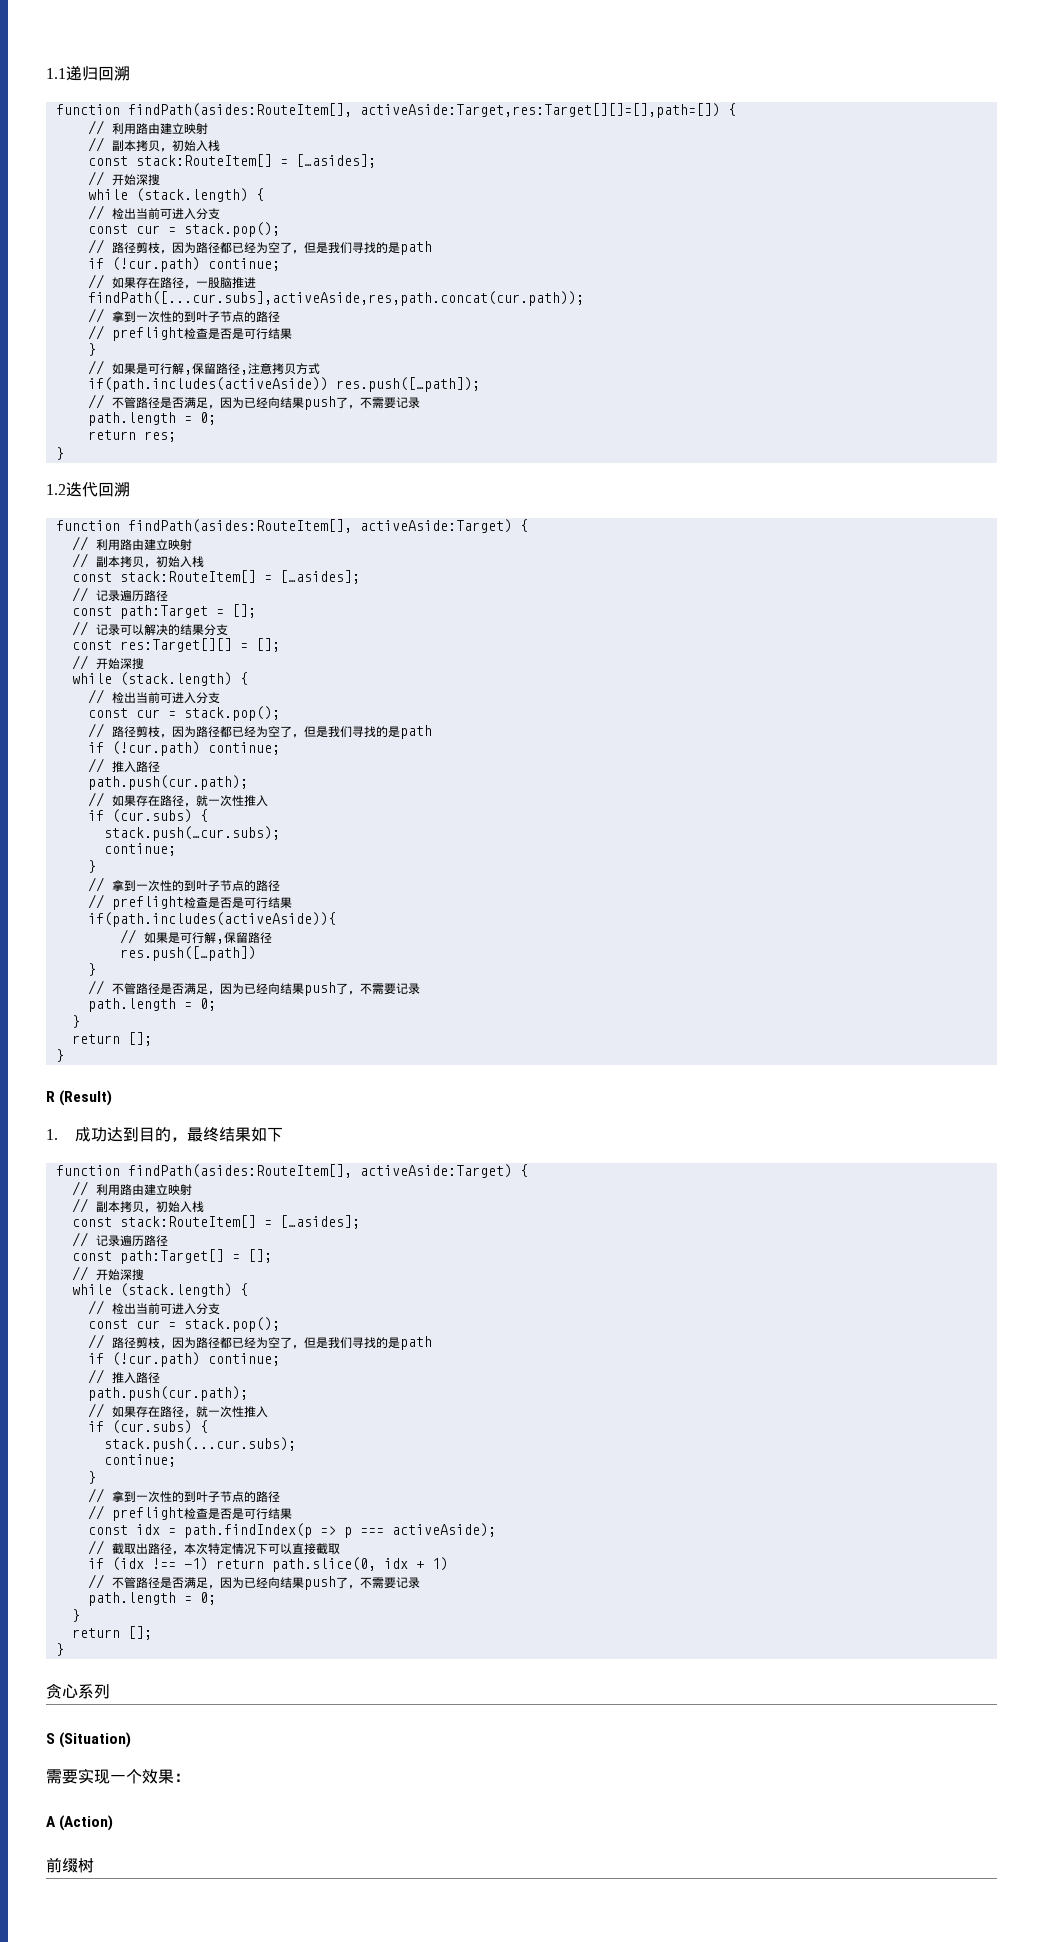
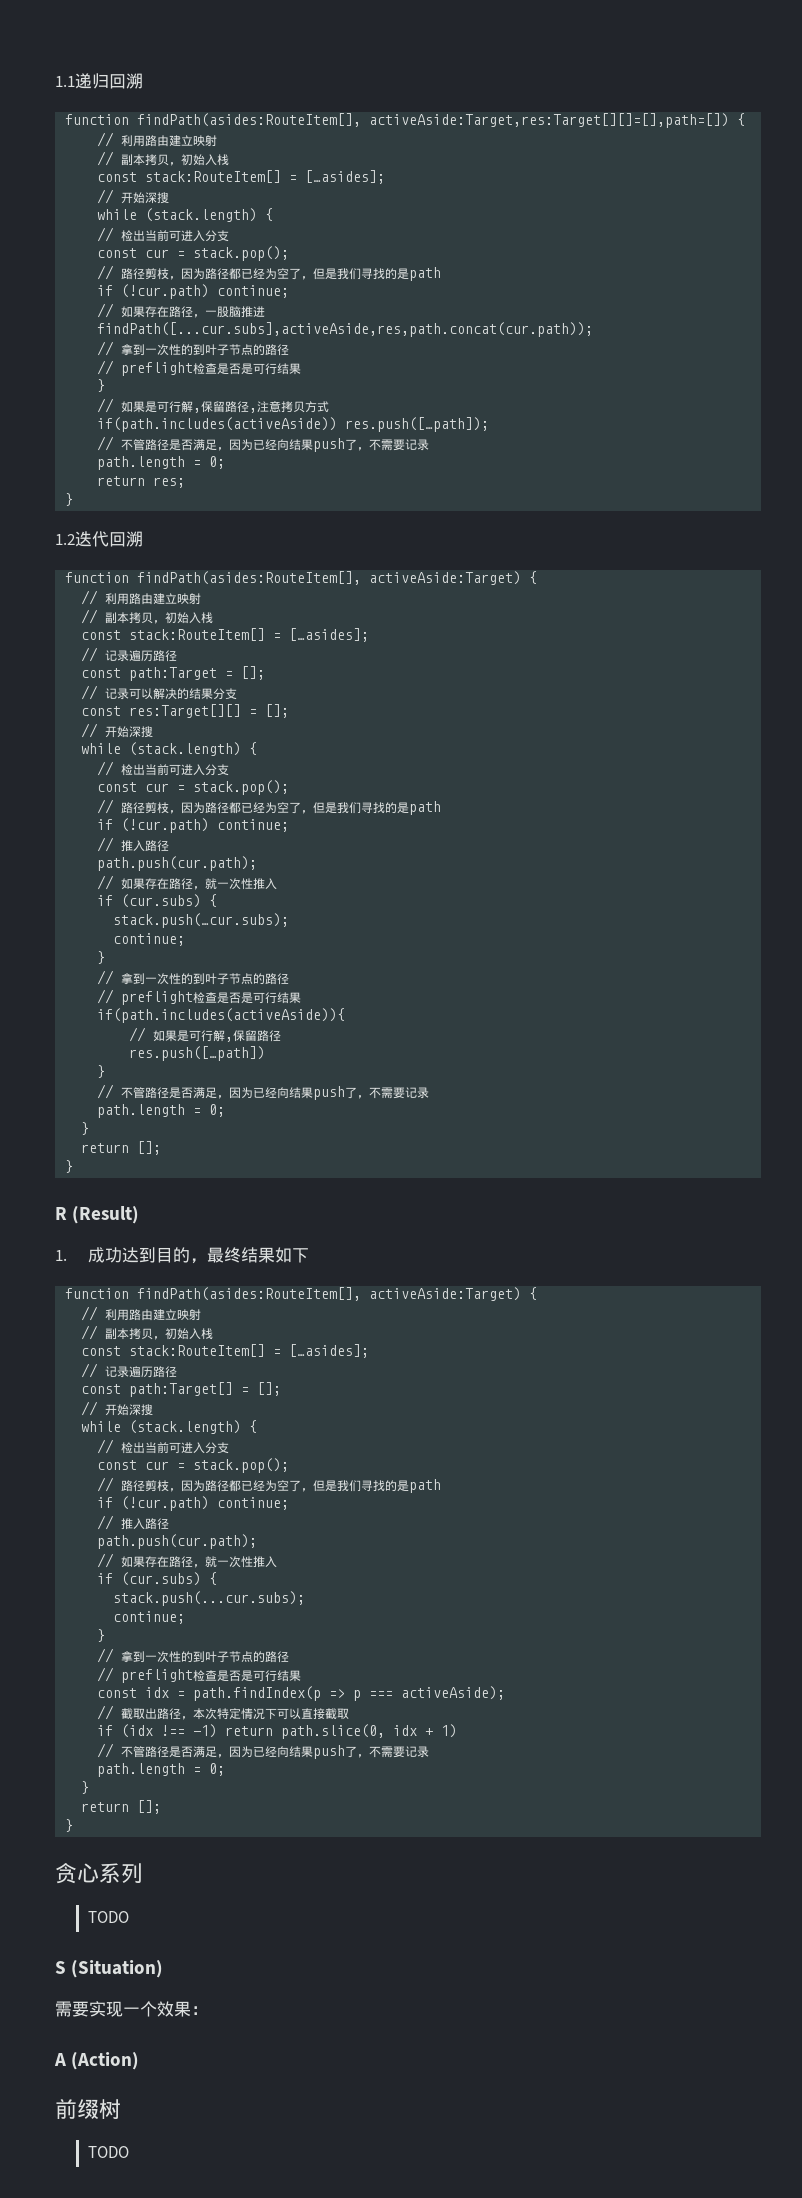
(110, 1691) none -> [88,1911,130,1923] // TODO
(94, 1865) none -> [88,2146,130,2158] // TODO

